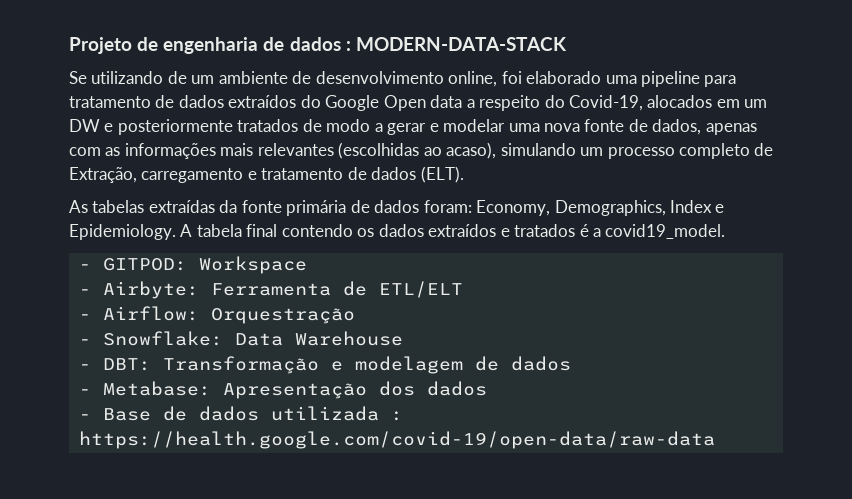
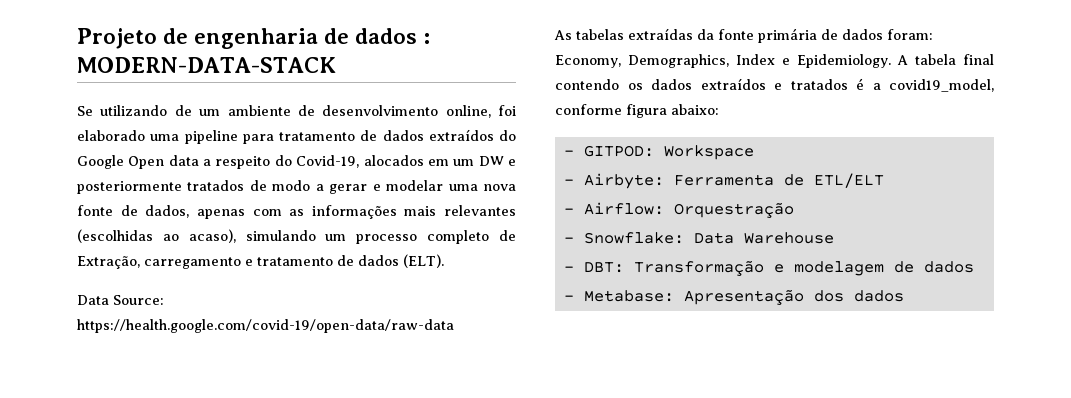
(464, 174) none -> [77,295,164,305] [77,319,454,333] // Data Source: https://health.google.com/covid-19/open-data/raw-data
[605,224,726,239] covid19_model. -> [889,79,994,92] [555,104,719,118] covid19_model, conforme figura abaixo:
[78,406,403,421] [78,431,715,449] // - Base de dados utilizada : https://health.google.com/covid-19/open-data/raw-data -> (904, 296) none

